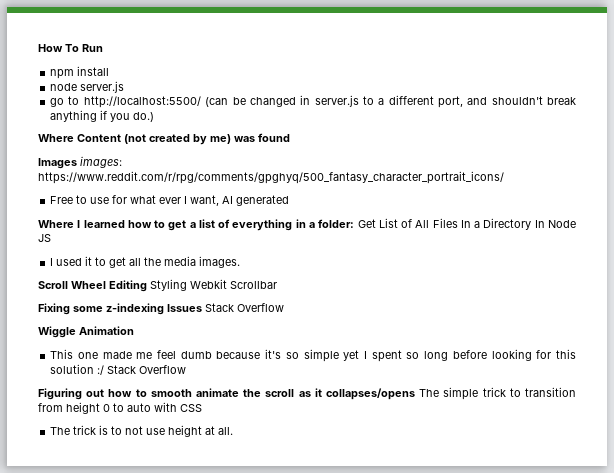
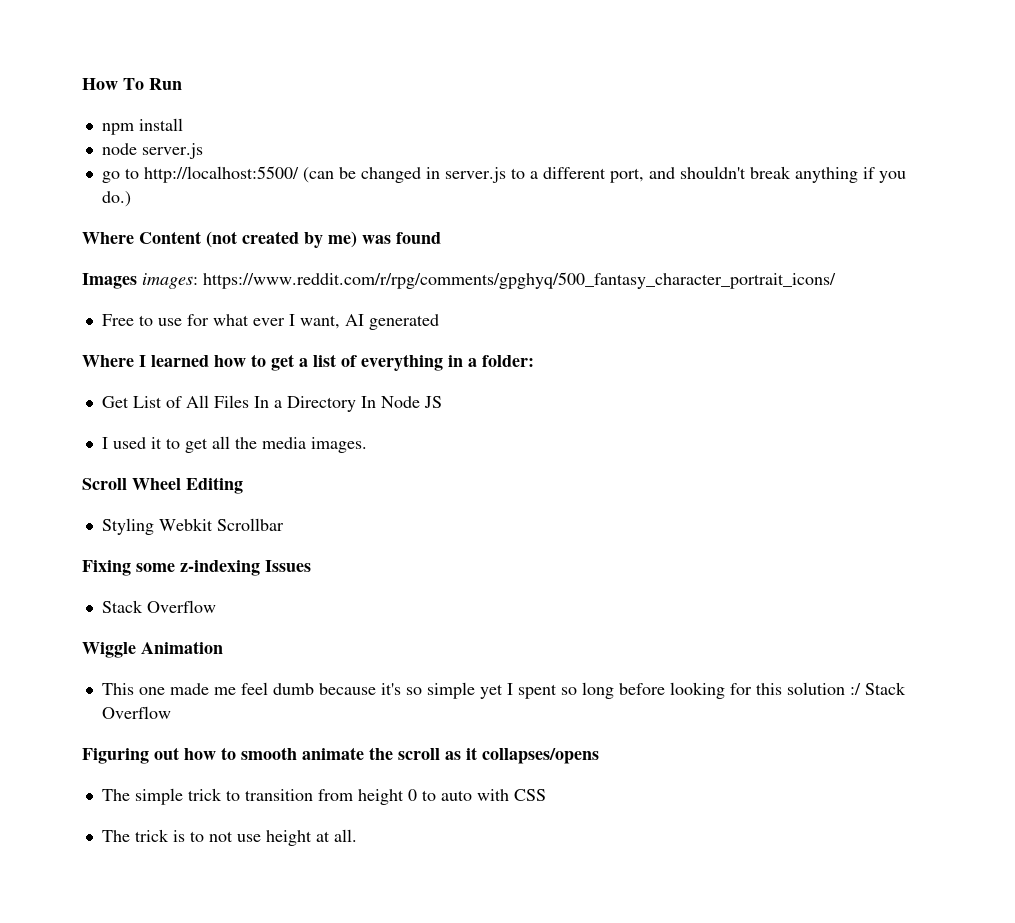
(355, 223) none -> (534, 361) //
(147, 286) none -> (243, 485) //
(202, 308) none -> (311, 566) //
(415, 394) none -> (599, 756) //

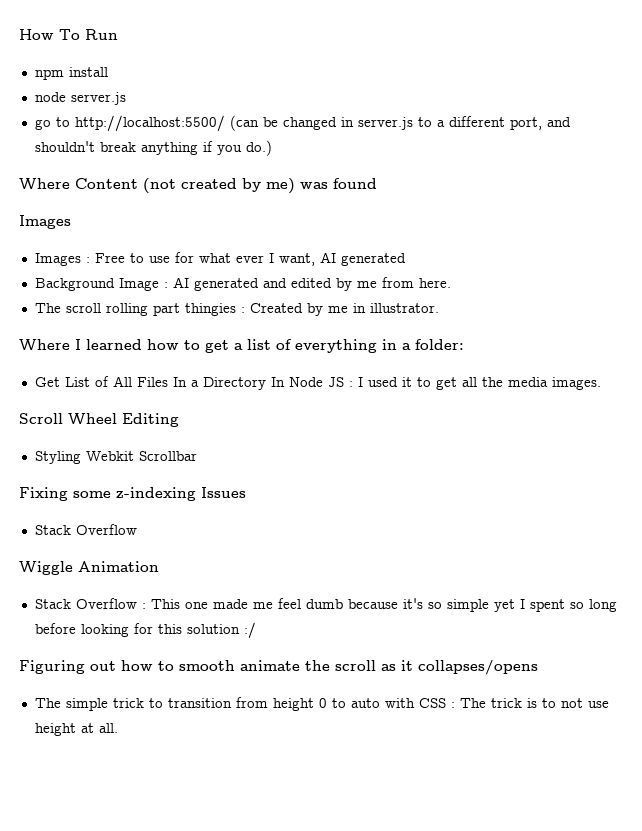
[142,272,836,289] images: https://www.reddit.com/r/rpg/comments/gpghyq/500_fantasy_character_portrait_icons/ // -> [34,253,90,266] // Images :
(439, 322) none -> [34,277,451,291] [34,303,439,316] // Background Image : AI generated and edited by me from here. // The scroll rolling part thingies : Created by me in illustrator.
(442, 402) // -> [348,381,353,387] :
(223, 647) none -> [34,598,146,609] Stack Overflow :
[864,682,906,695] [101,706,171,719] Stack Overflow -> (256, 630) none
(546, 795) // -> [450,702,455,708] :

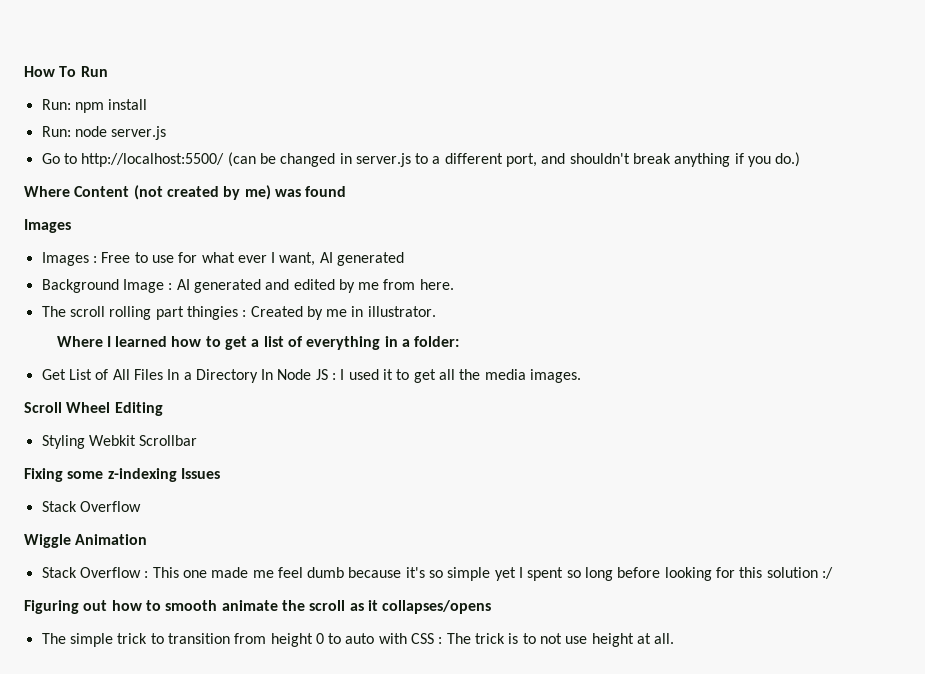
(118, 34) none -> [41,99,71,110] Run:
(108, 72) none -> [41,126,71,137] Run:
[34,119,51,130] go -> [41,153,60,164] Go

